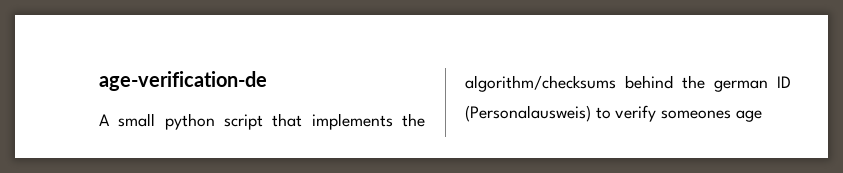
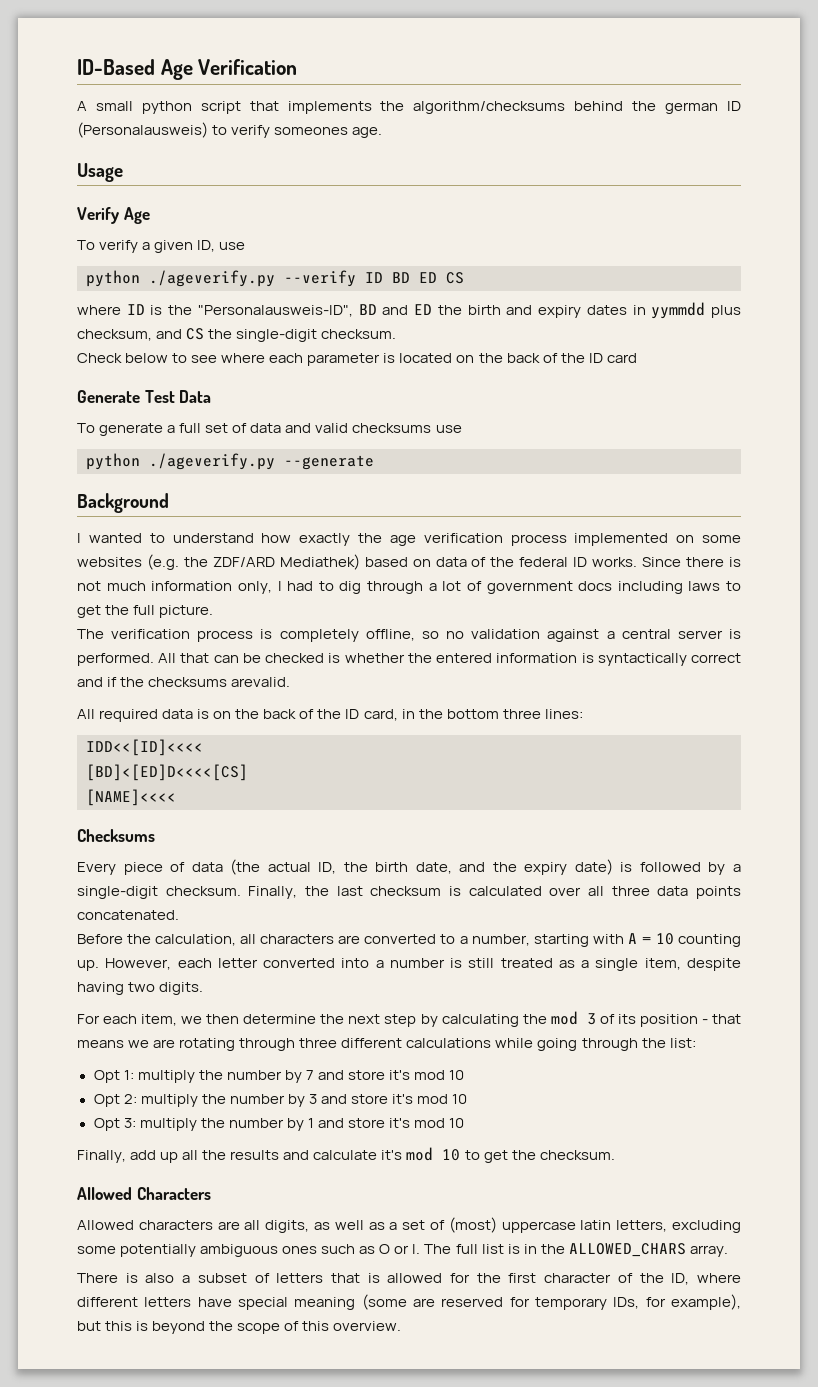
[99,71,267,91] age-verification-de -> [77,59,298,80] ID-Based Age Verification
[735,110,762,122] age -> [352,127,383,138] [77,163,123,182] [77,207,150,224] [77,240,246,253] [86,270,464,287] [77,302,742,319] [77,328,397,342] [77,353,637,366] [77,390,212,403] [77,423,462,436] [86,453,374,470] [77,493,169,513] [77,533,741,546] [77,554,741,570] [77,581,741,594] [77,605,214,618] [77,629,741,642] [77,653,741,666] [77,677,291,687] [77,709,583,722] [86,739,203,756] [86,764,248,781] [86,789,176,806] [77,829,155,842] [77,859,741,875] [77,886,741,899] [77,910,179,920] [77,933,742,947] [77,958,741,971] [77,982,204,995] [77,1011,742,1027] [77,1038,696,1051] [93,1070,465,1083] [93,1094,468,1107] [93,1118,465,1131] [77,1147,615,1163] [77,1187,211,1200] [77,1217,741,1233] [77,1243,728,1257] [77,1273,742,1285] [77,1294,742,1310] [77,1321,402,1334] age. // Usage // Verify Age // To verify a given ID, use // python ./ageverify.py --verify ID BD ED CS // where ID is the "Personalausweis-ID", BD and ED the birth and expiry dates in yymmdd plus checksum, and CS the single-digit checksum. // Check below to see where each parameter is located on the back of the ID card // Generate Test Data // To generate a full set of data and valid checksums use // python ./ageverify.py --generate // Background // I wanted to understand how exactly the age verification process implemented on some websites (e.g. the ZDF/ARD Mediathek) based on data of the federal ID works. Since there is not much information only, I had to dig through a lot of government docs including laws to get the full picture. // The verification process is completely offline, so no validation against a central server is performed. All that can be checked is whether the entered information is syntactically correct and if the checksums arevalid. // All required data is on the back of the ID card, in the bottom three lines: // IDD<<[ID]<<<< // [BD]<[ED]D<<<<[CS] // [NAME]<<<< // Checksums // Every piece of data (the actual ID, the birth date, and the expiry date) is followed by a single-digit checksum. Finally, the last checksum is calculated over all three data points concatenated. // Before the calculation, all characters are converted to a number, starting with A = 10 counting up. However, each letter converted into a number is still treated as a single item, despite having two digits. // For each item, we then determine the next step by calculating the mod 3 of its position - that means we are rotating through three different calculations while going through the list: // Opt 1: multiply the number by 7 and store it's mod 10 // Opt 2: multiply the number by 3 and store it's mod 10 // Opt 3: multiply the number by 1 and store it's mod 10 // Finally, add up all the results and calculate it's mod 10 to get the checksum. // Allowed Characters // Allowed characters are all digits, as well as a set of (most) uppercase latin letters, excluding some potentially ambiguous ones such as O or I. The full list is in the ALLOWED_CHARS array. // There is also a subset of letters that is allowed for the first character of the ID, where different letters have special meaning (some are reserved for temporary IDs, for example), but this is beyond the scope of this overview.

